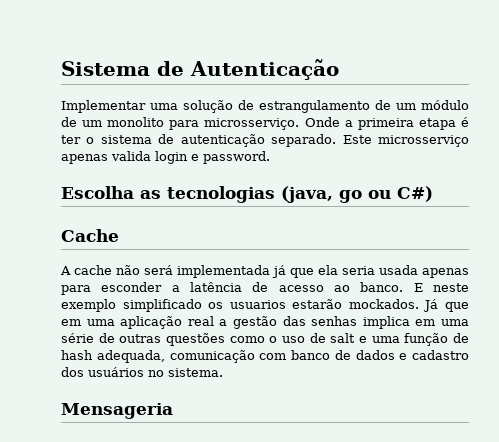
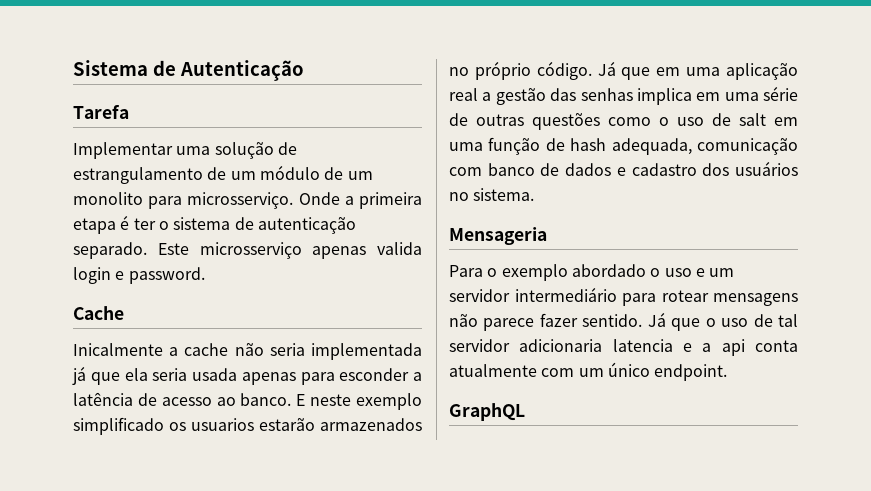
(339, 69) none -> [73,104,129,119] // Tarefa
[61,186,433,203] // Escolha as tecnologias (java, go ou C#) -> (205, 275) none
[60,266,71,275] A -> [73,343,179,356] Inicalmente a
[144,265,173,275] será -> [269,343,305,356] seria
[348,299,419,309] mockados. -> [320,418,422,431] [449,61,592,80] armazenados no próprio código.
[359,336,367,343] e -> [774,117,798,126] em
(173, 411) none -> [449,264,735,281] [449,287,798,306] [449,312,798,331] [449,339,798,356] [449,362,728,381] [449,403,525,421] // Para o exemplo abordado o uso e um servidor intermediário para rotear mensagens não parece fazer sentido. Já que o uso de tal servidor adicionaria latencia e a api conta atualmente com um único endpoint. // GraphQL

